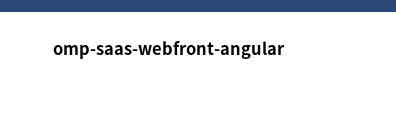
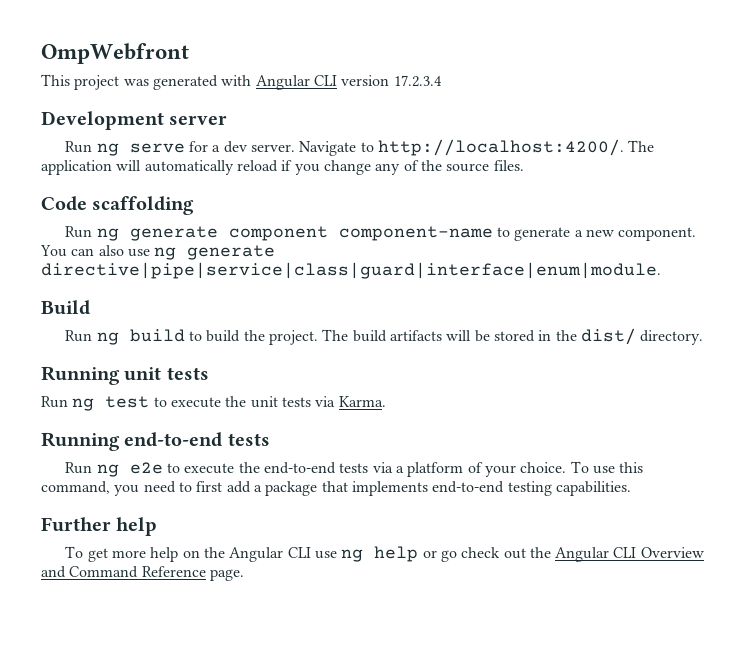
[53,41,285,59] omp-saas-webfront-angular -> [41,43,189,64] [41,74,442,90] [41,111,228,130] [65,139,655,156] [41,160,524,175] [41,196,195,215] [65,226,697,241] [40,245,276,260] [41,262,661,279] [41,300,90,315] [65,328,704,345] [41,366,209,385] [41,396,386,411] [41,432,270,451] [65,461,644,477] [41,481,631,496] [41,517,158,536] [65,546,704,562] [41,566,244,581] OmpWebfront // This project was generated with Angular CLI version 17.2.3.4 // Development server // Run ng serve for a dev server. Navigate to http://localhost:4200/. The application will automatically reload if you change any of the source files. // Code scaffolding // Run ng generate component component-name to generate a new component. You can also use ng generate directive|pipe|service|class|guard|interface|enum|module. // Build // Run ng build to build the project. The build artifacts will be stored in the dist/ directory. // Running unit tests // Run ng test to execute the unit tests via Karma. // Running end-to-end tests // Run ng e2e to execute the end-to-end tests via a platform of your choice. To use this command, you need to first add a package that implements end-to-end testing capabilities. // Further help // To get more help on the Angular CLI use ng help or go check out the Angular CLI Overview and Command Reference page.

